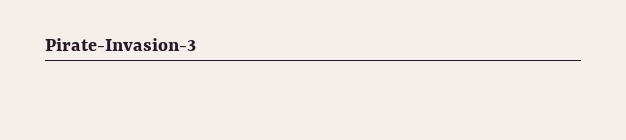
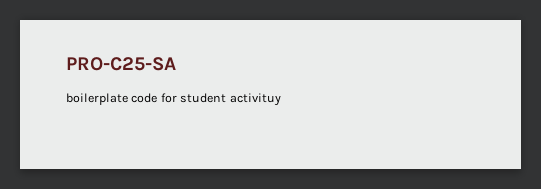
[45,38,196,51] Pirate-Invasion-3 -> [66,57,176,71] [66,93,281,106] PRO-C25-SA // boilerplate code for student activituy

